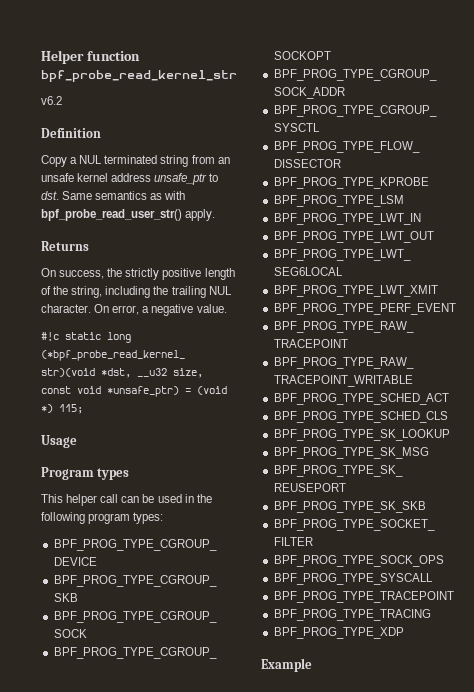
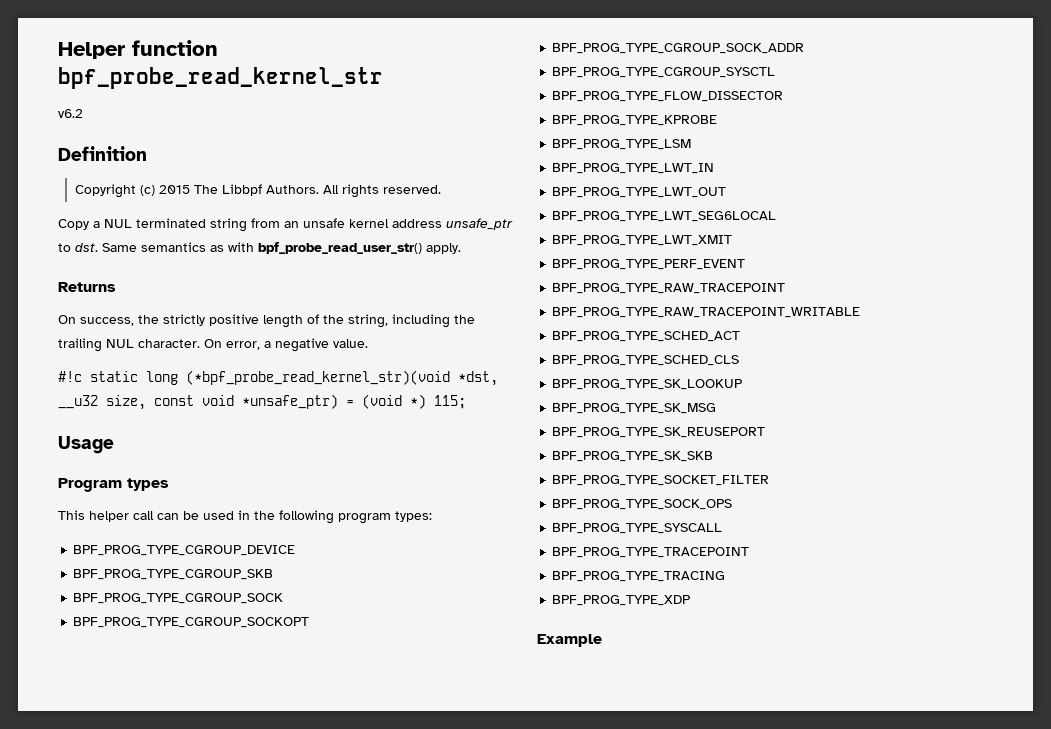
(101, 133) none -> [74,184,441,198] // Copyright (c) 2015 The Libbpf Authors. All rights reserved.

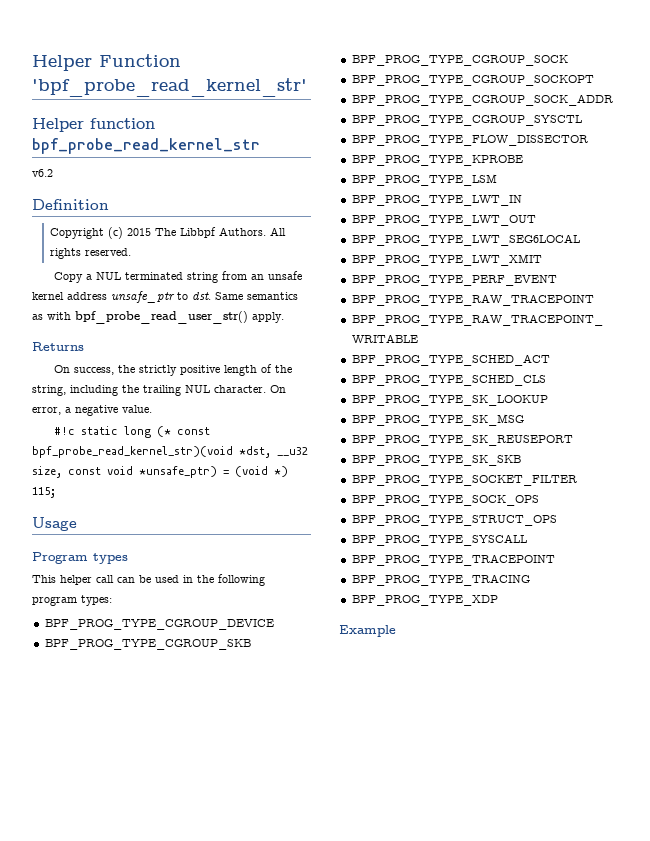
[58,42,125,59] Helper -> [32,54,181,71] [32,78,307,97] [32,118,84,132] Helper Function 'bpf_probe_read_kernel_str' // Helper
[186,370,450,385] (*bpf_probe_read_kernel_str)(void -> [157,426,211,437] [32,446,233,458] (* const bpf_probe_read_kernel_str)(void
(733, 504) none -> [351,515,557,526] // BPF_PROG_TYPE_STRUCT_OPS

